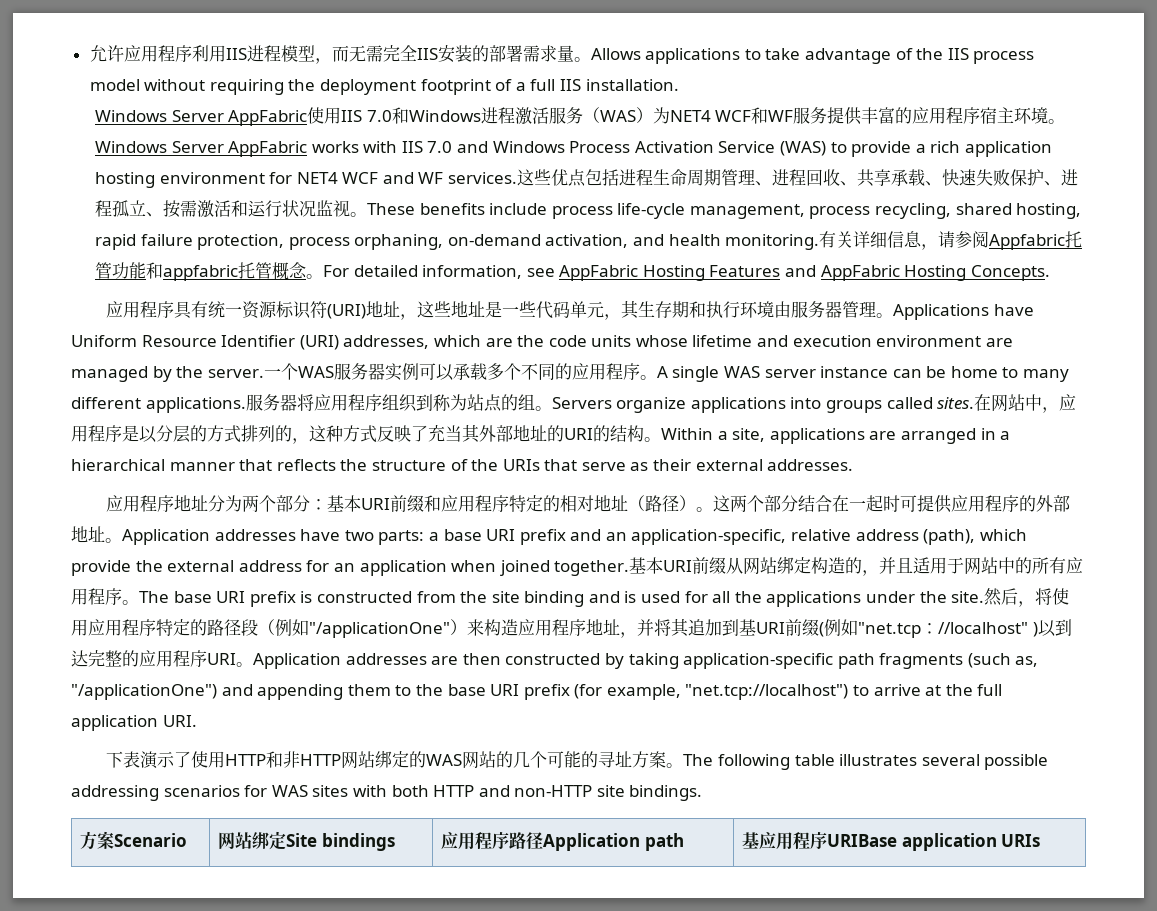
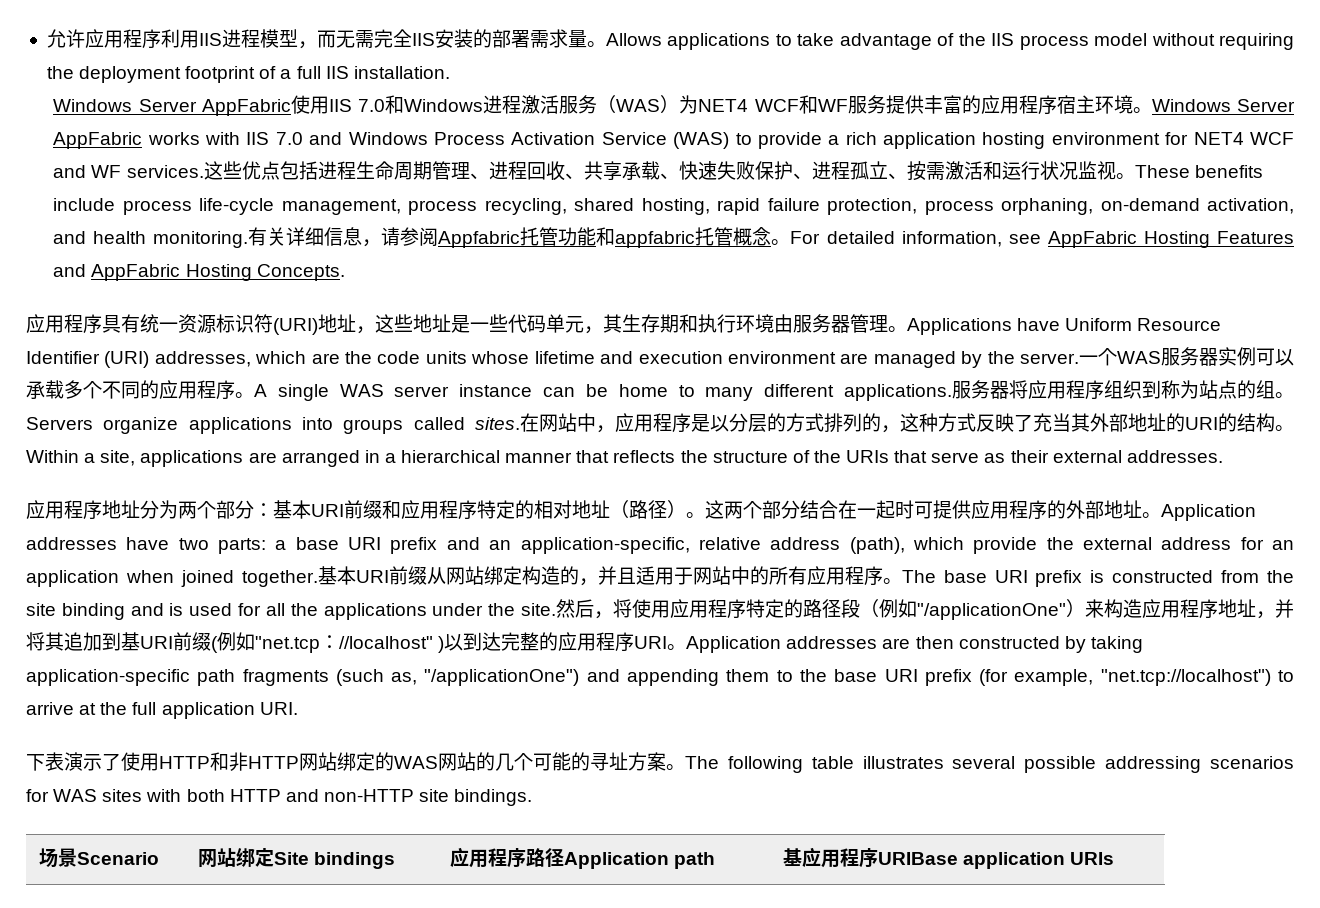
[80,831,115,850] 方案 -> [38,848,77,868] 场景

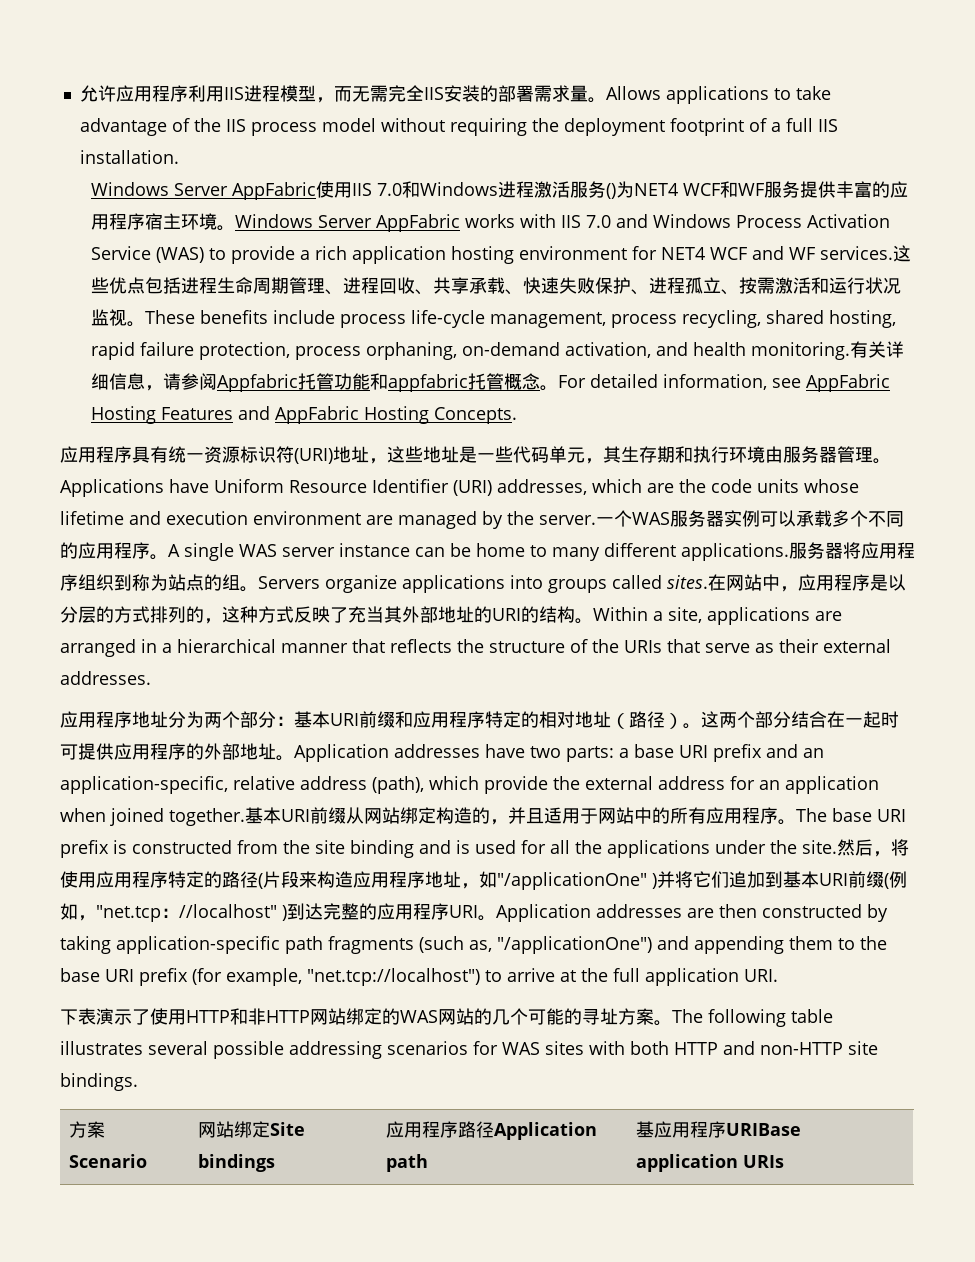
[597,95,680,114] （WAS） -> [605,183,616,199] ()
[841,599,1085,620] 段（例如"/applicationOne"） -> [258,871,299,889] (片段
[1275,599,1294,618] [26,632,64,651] 并将其 -> [479,871,729,890] 如"/applicationOne" )并将它们
(140, 641) none -> [801,871,819,888] 本
(255, 641) none -> [78,915,96,921] ，
[444,634,464,651] 以 -> (287, 913) none
[38,848,77,868] 场景 -> [69,1121,106,1138] 方案

